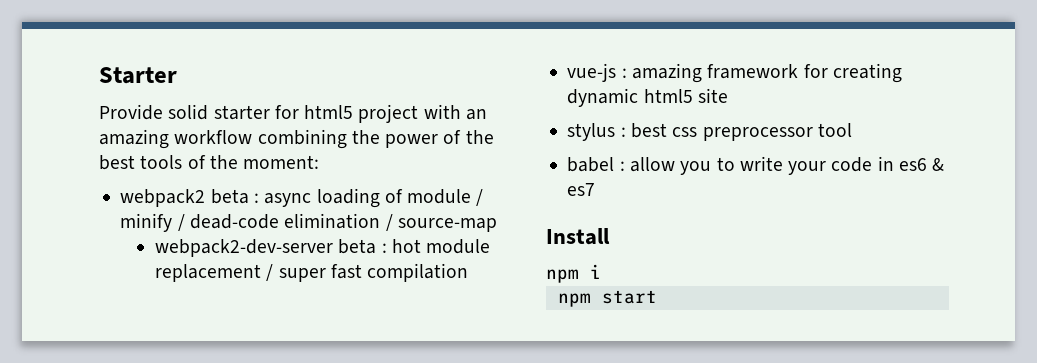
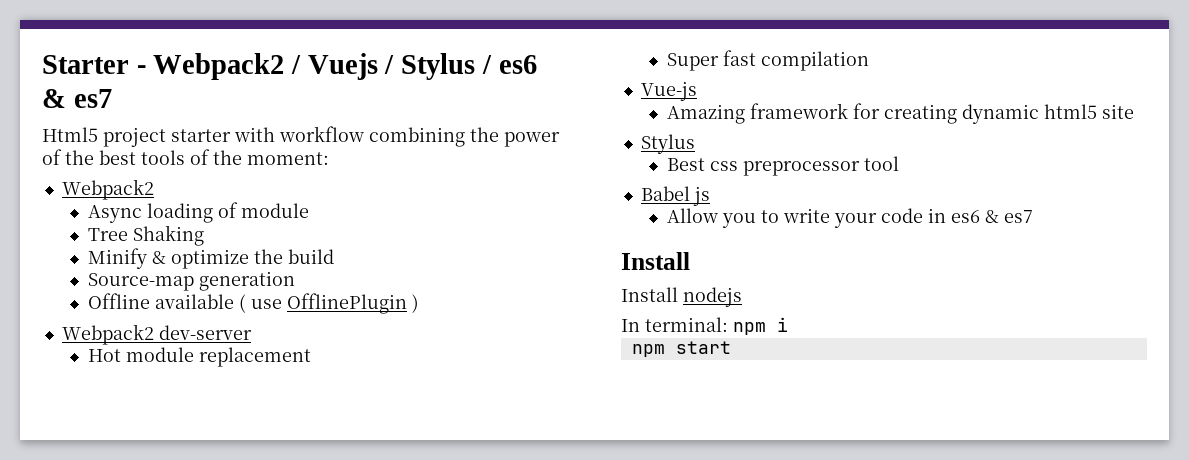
[99,104,487,123] [99,129,169,149] // Provide solid starter for html5 project with an amazing -> [136,53,537,80] [42,89,112,108] [42,127,275,147] - Webpack2 / Vuejs / Stylus / es6 & es7 // Html5 project starter with
[120,189,312,207] webpack2 beta : async -> [61,179,154,200] [87,205,142,223] Webpack2 // Async
[476,189,484,206] [120,213,497,232] [154,239,421,257] / minify / dead-code elimination / source-map // webpack2-dev-server beta : hot -> [87,225,204,246] [87,248,334,269] [87,271,295,291] [87,293,419,314] [61,324,252,345] [87,349,121,362] // Tree Shaking // Minify & optimize the build // Source-map generation // Offline available ( use OfflinePlugin ) // Webpack2 dev-server // Hot
[266,264,326,282] / super -> [666,53,719,71] // Super
[567,63,702,83] vue-js : amazing -> [640,81,697,101] [666,104,745,124] Vue-js // Amazing
[567,123,667,141] stylus : best -> [640,134,695,154] [666,158,705,171] Stylus // Best
[567,157,675,172] babel : allow -> [640,186,710,206] [666,208,718,223] Babel js // Allow
(610, 236) none -> [621,287,742,307] [621,317,728,332] Install nodejs // In terminal:

